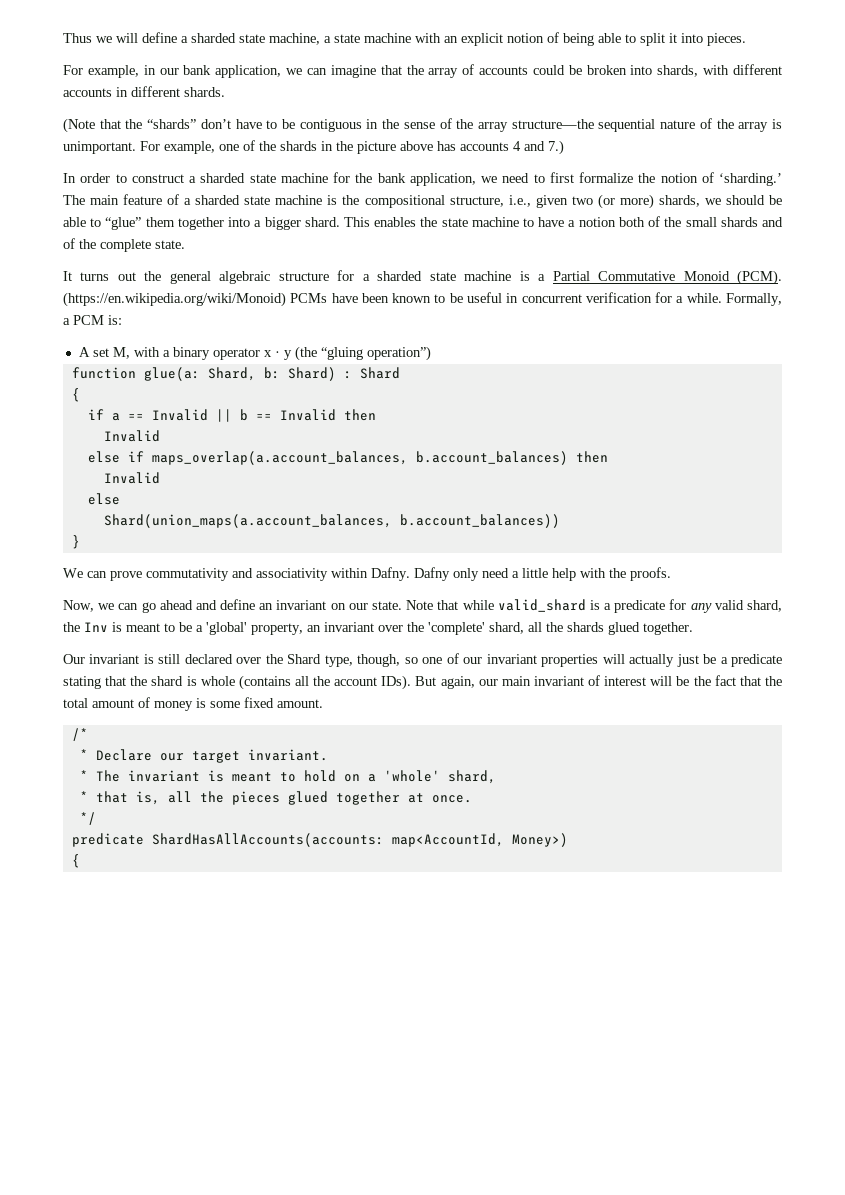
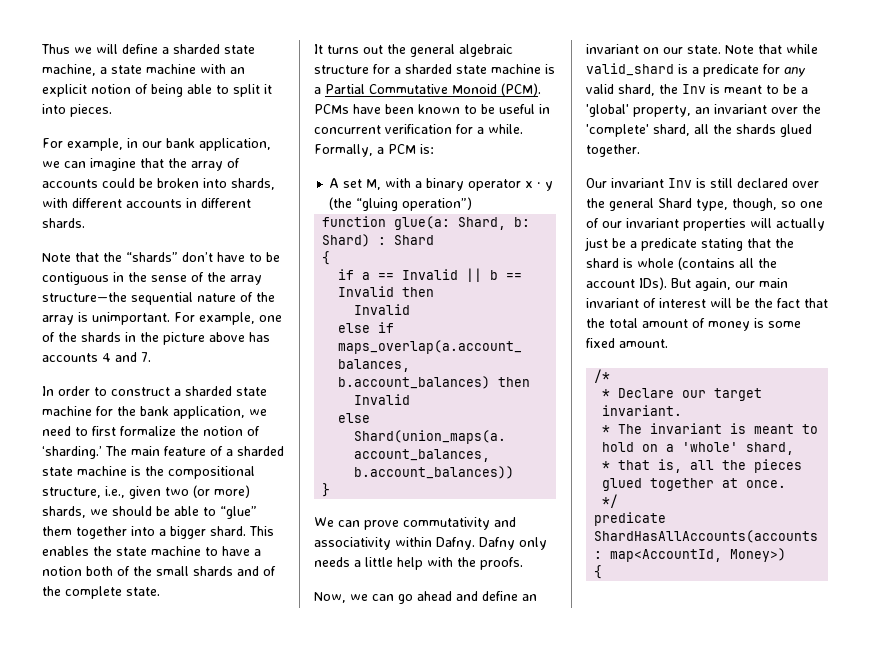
[63,118,95,133] (Note -> [42,253,71,262] Note
[548,140,564,155] 7.) -> [141,352,151,362] 7.
[63,292,286,307] (https://en.wikipedia.org/wiki/Monoid) -> (541, 89) none
[482,568,509,578] need -> [314,557,350,567] needs
(140, 659) none -> [668,178,692,188] Inv
(283, 659) none -> [609,198,654,211] general

